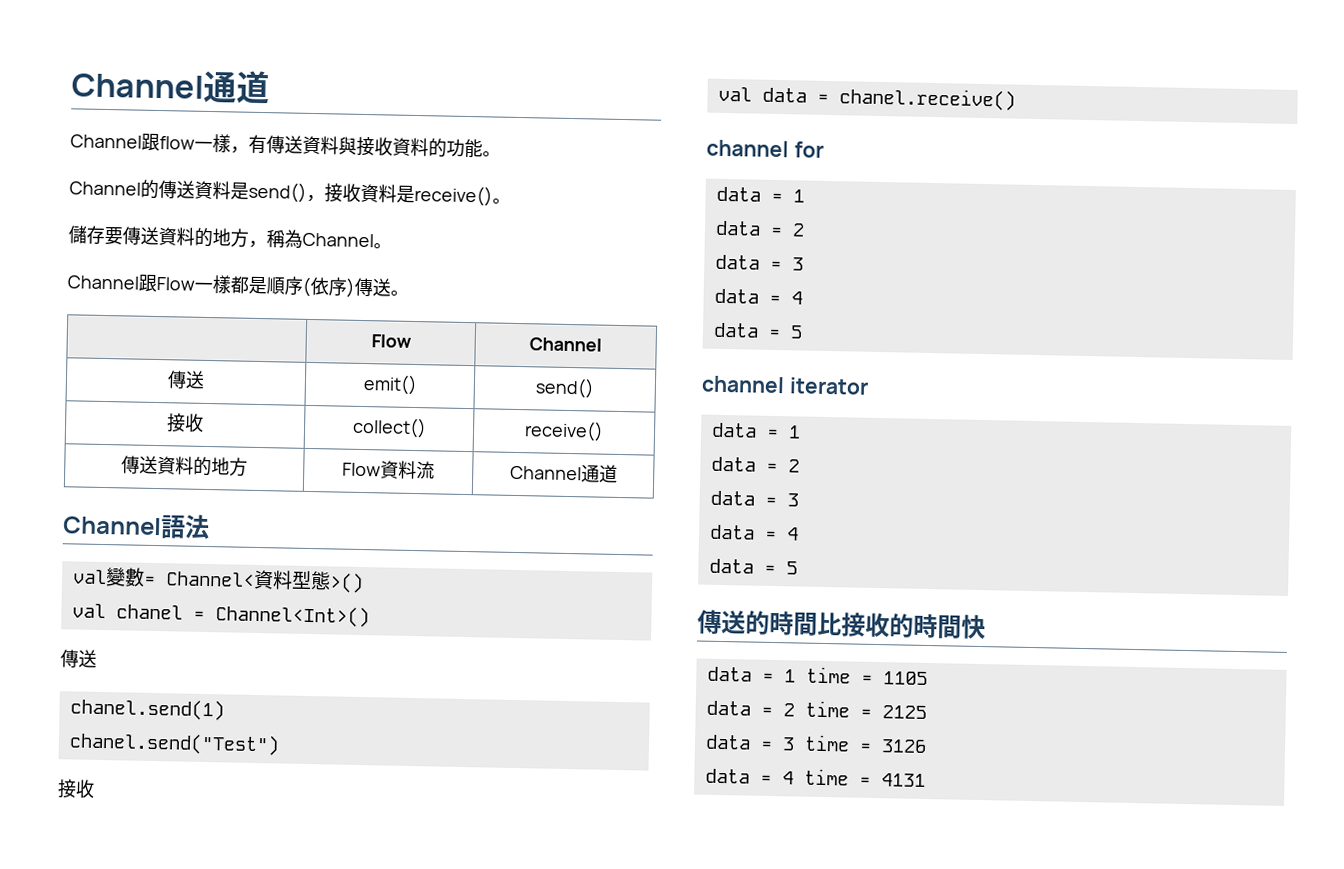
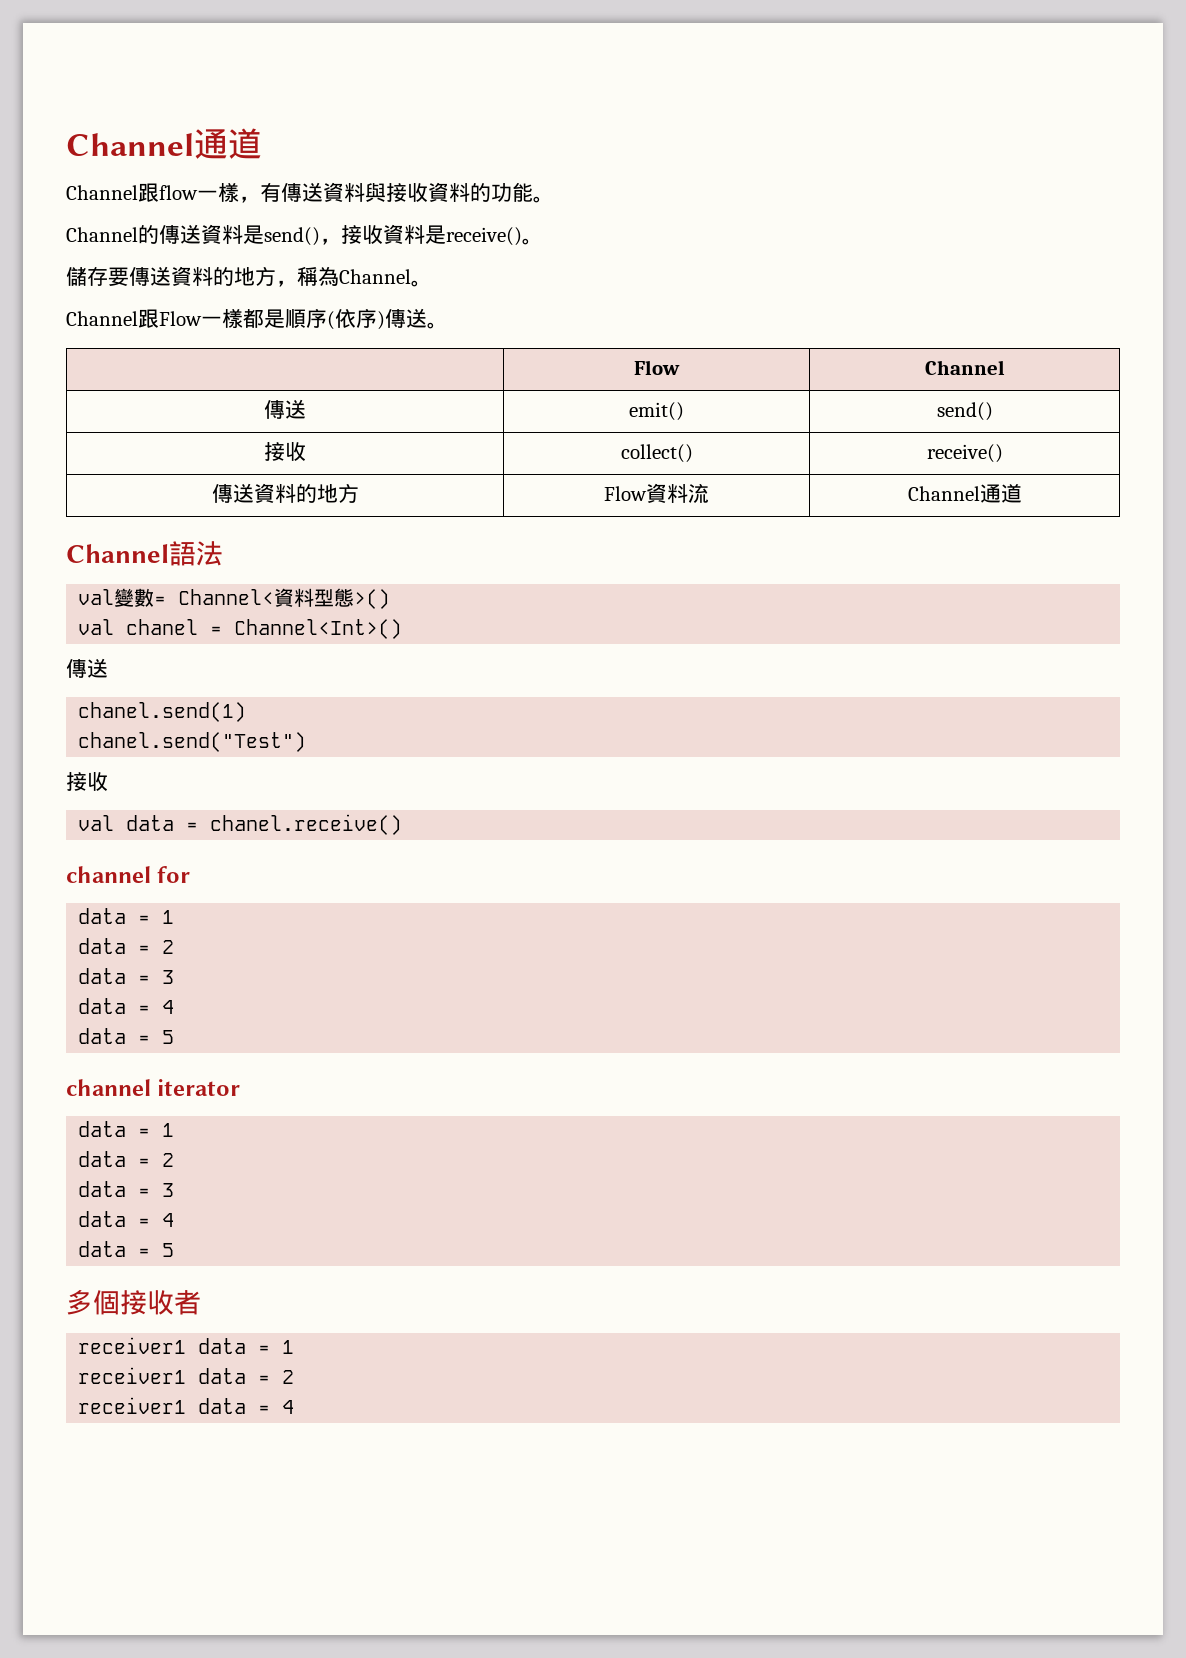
[697,609,986,640] [706,666,928,685] [705,700,927,719] [704,734,927,753] [704,768,926,787] 傳送的時間比接收的時間快 // data = 1 time = 1105 // data = 2 time = 2125 // data = 3 time = 3126 // data = 4 time = 4131 -> [66,1289,201,1315] [78,1337,295,1354] [78,1367,295,1384] [78,1397,295,1414] 多個接收者 // receiver1 data = 1 // receiver1 data = 2 // receiver1 data = 4

